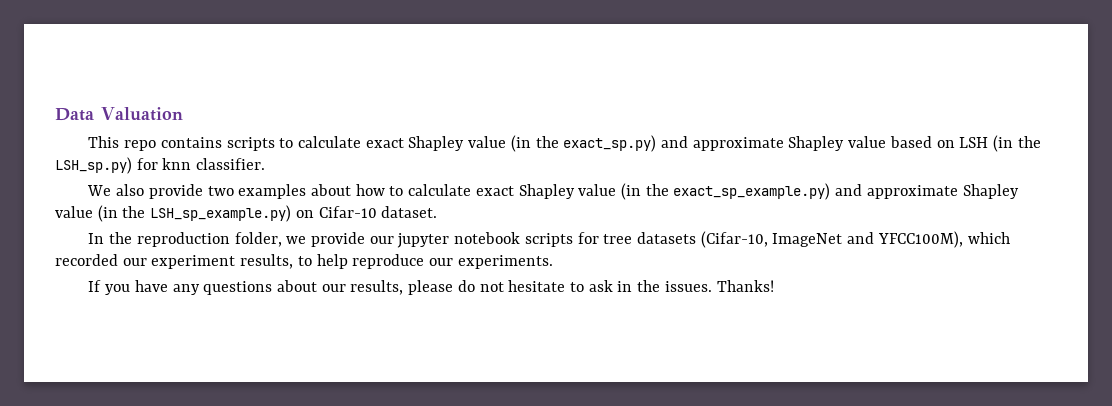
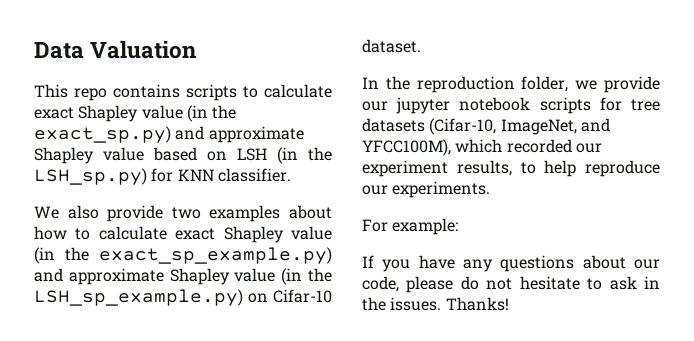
[162,158,192,170] knn -> [177,169,214,181] KNN
[772,233,843,247] ImageNet -> [500,119,577,135] ImageNet,
(553, 262) none -> [362,218,459,235] // For example:
[350,280,404,295] results, -> [362,276,399,292] code,

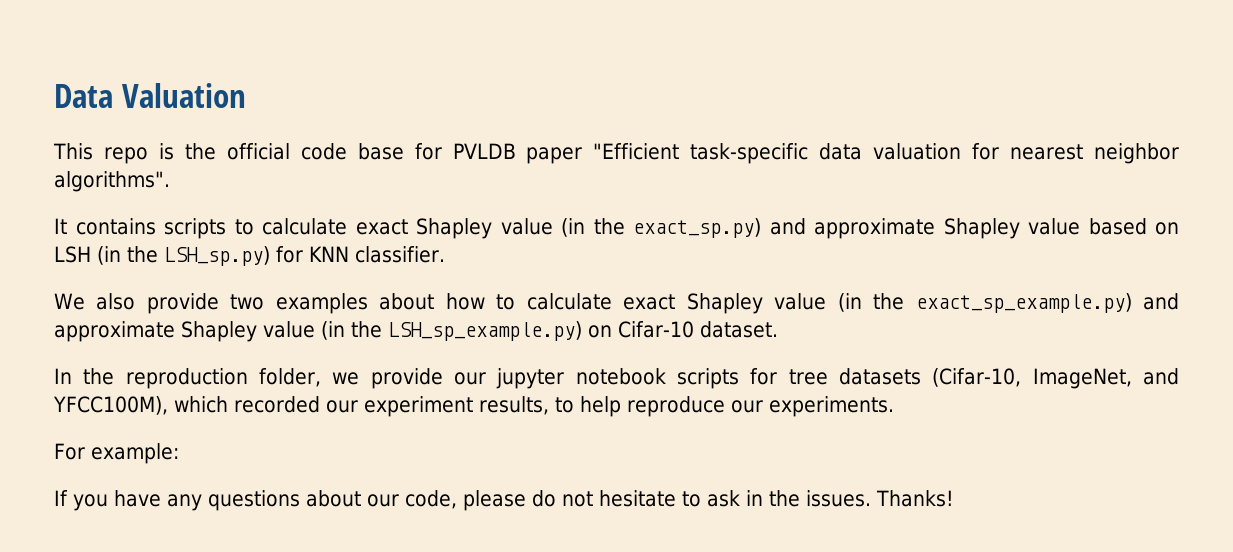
(107, 94) none -> [158,143,1179,164] [54,171,170,192] [54,218,67,234] is the official code base for PVLDB paper "Efficient task-specific data valuation for nearest neighbor algorithms". // It

